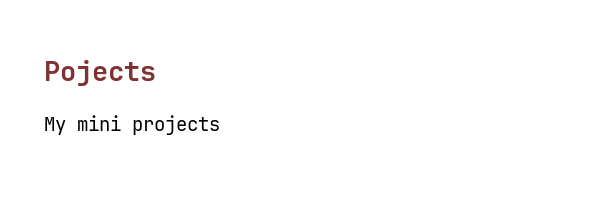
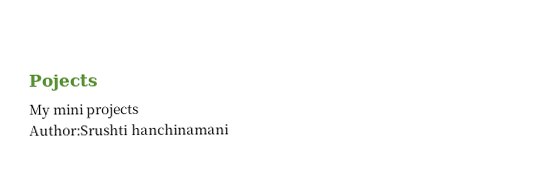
(220, 125) none -> [29,123,229,136] // Author:Srushti hanchinamani

